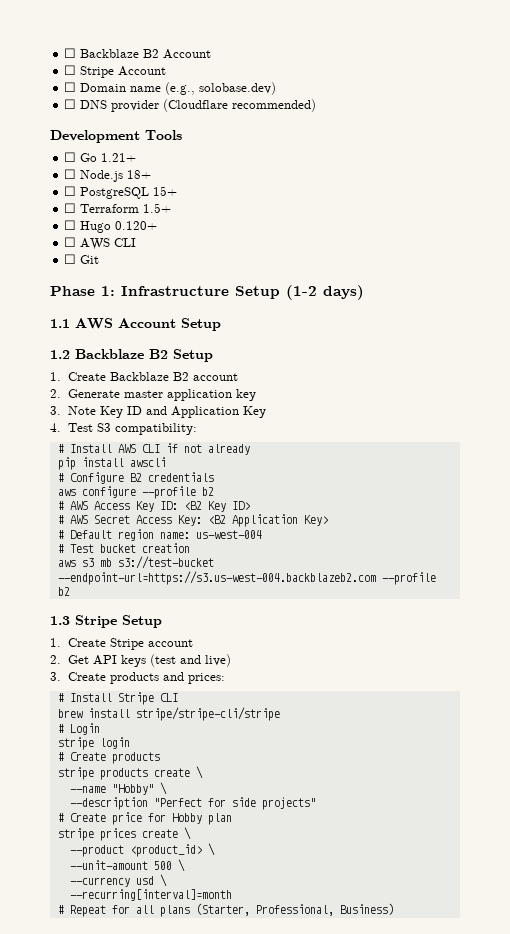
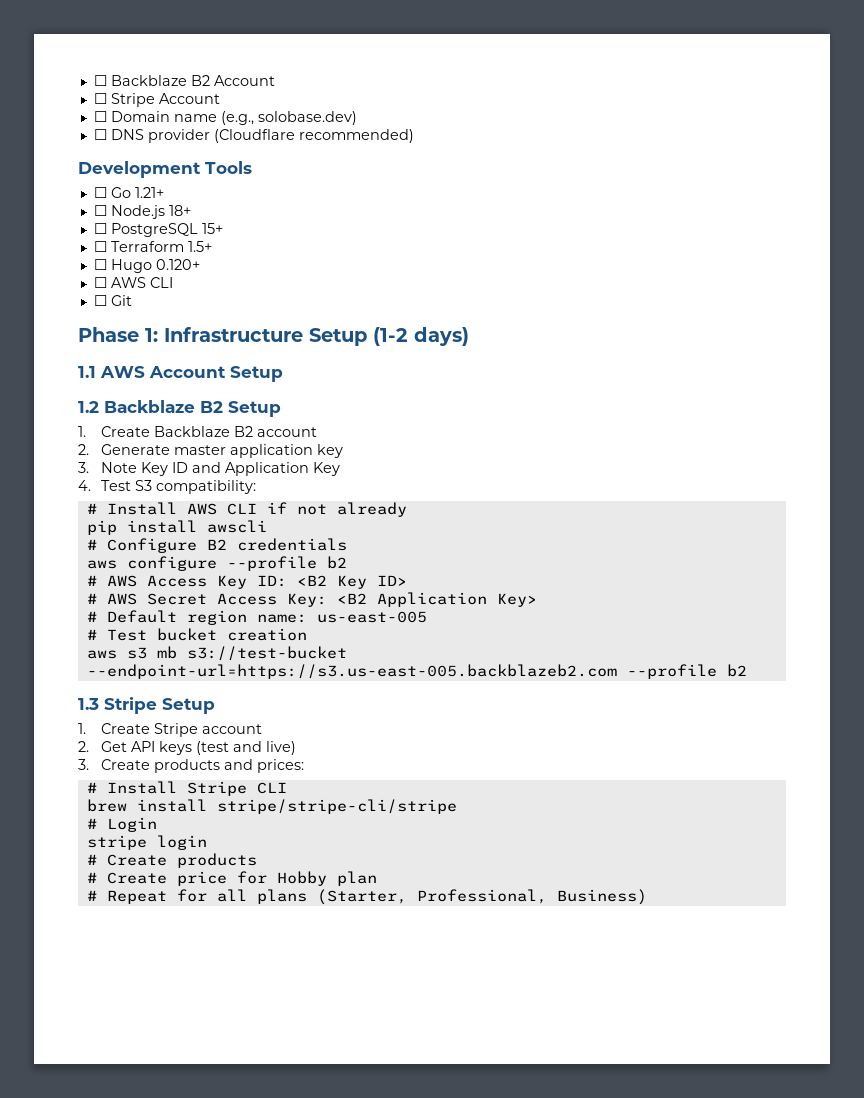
[195,530,262,539] us-west-004 -> [316,611,427,623] us-east-005
[57,571,376,585] --endpoint-url=https://s3.us-west-004.backblazeb2.com -> [86,664,617,679] --endpoint-url=https://s3.us-east-005.backblazeb2.com
[57,766,203,780] [69,782,167,795] [69,797,316,810] // stripe products create \ // --name "Hobby" \ // --description "Perfect for side projects" -> (257, 860) none
[57,827,191,841] [69,843,215,857] [69,859,185,872] [69,874,167,887] [69,889,232,901] // stripe prices create \ // --product <product_id> \ // --unit-amount 500 \ // --currency usd \ // --recurring[interval]=month -> (377, 878) none

